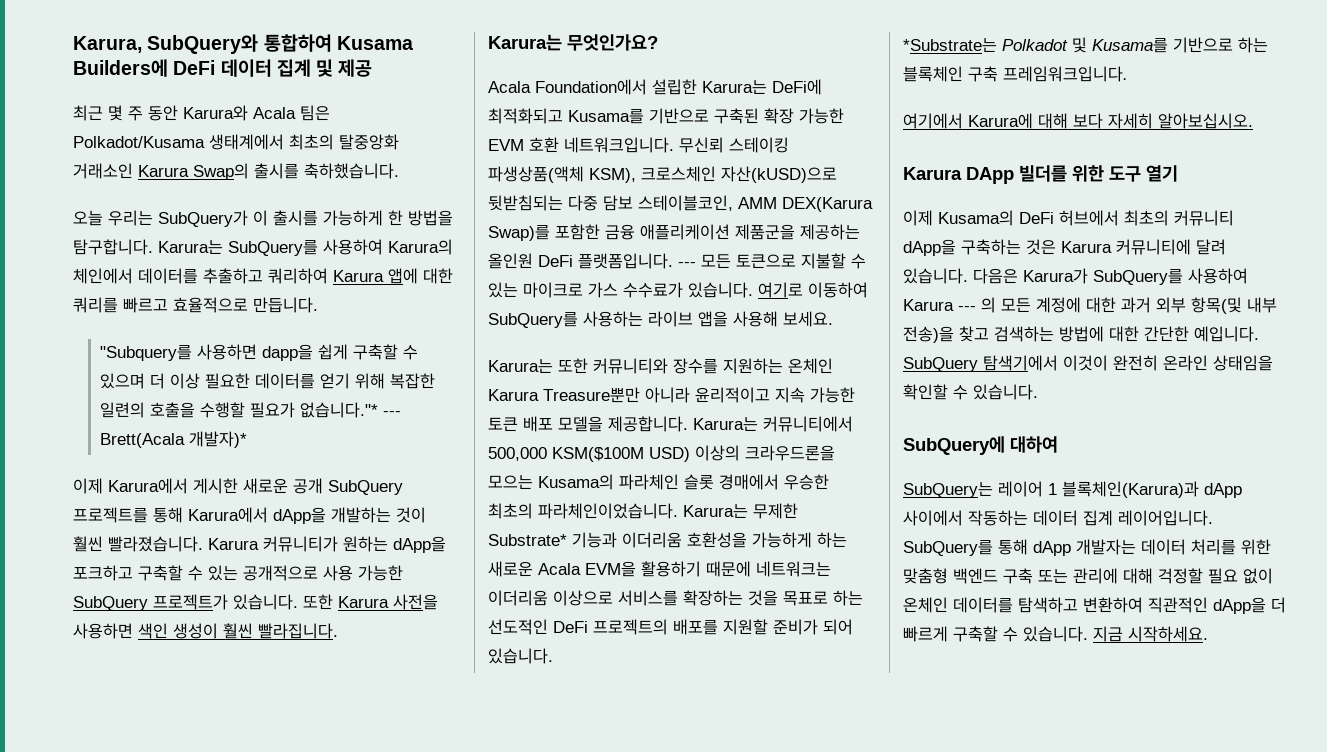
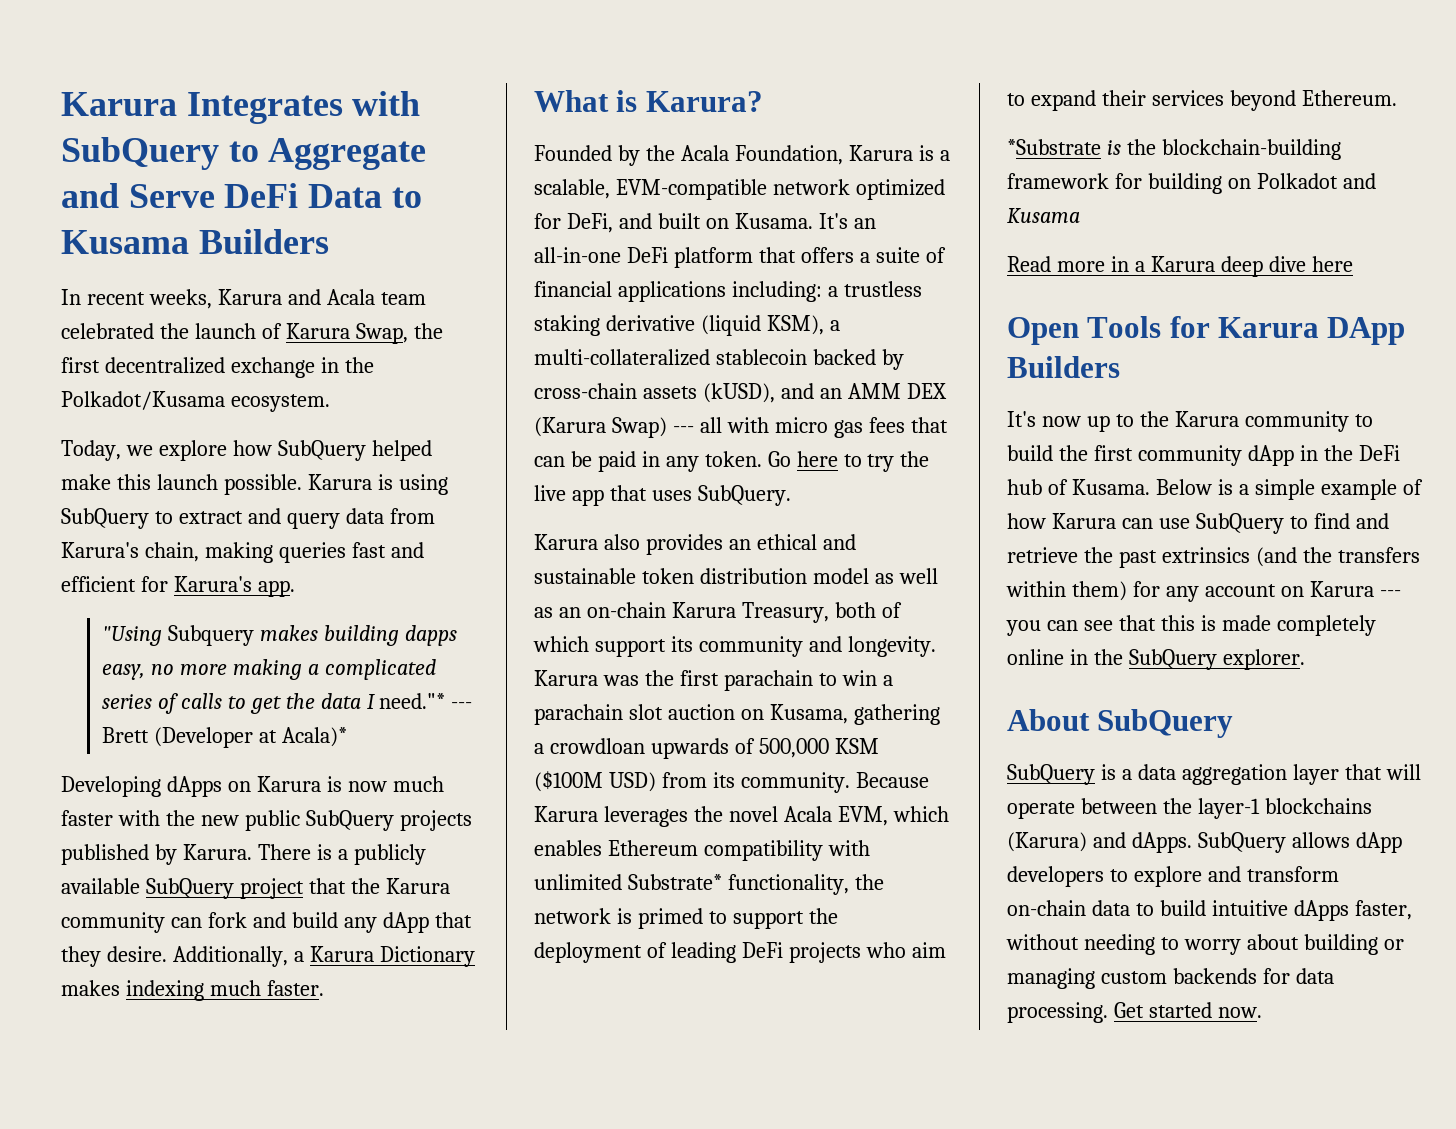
[73,34,413,54] [73,59,373,77] [73,105,330,121] [73,134,399,150] [73,163,399,180] [73,210,453,227] [73,239,453,256] [73,268,453,284] [73,297,318,313] [100,344,419,361] [100,373,436,389] [100,402,402,418] [100,431,248,448] [73,478,403,495] [73,507,426,524] [73,536,446,553] [73,565,403,581] [73,594,438,611] [73,623,338,639] [488,34,658,51] [488,79,822,95] [488,108,844,124] [488,137,789,153] [488,166,837,183] [488,195,873,212] [488,224,860,241] [488,253,866,269] [488,282,868,298] [488,311,833,328] [488,358,833,374] [488,387,855,403] [488,416,853,432] [488,445,835,462] [488,474,829,490] [488,503,798,519] [488,532,847,548] [488,561,831,577] [488,590,863,606] [488,619,853,635] [488,648,553,664] [903,37,1268,53] [903,66,1128,82] [903,113,1253,129] [903,165,1178,184] [903,210,1234,226] [903,239,1226,256] [903,268,1248,285] [903,297,1277,314] [903,326,1259,343] [903,355,1273,372] [903,384,1038,400] [903,436,1058,455] [903,481,1242,498] [903,510,1213,526] [903,539,1271,556] [903,568,1273,584] [903,597,1286,614] [903,626,1208,642] Karura, SubQuery와 통합하여 Kusama Builders에 DeFi 데이터 집계 및 제공 // 최근 몇 주 동안 Karura와 Acala 팀은 Polkadot/Kusama 생태계에서 최초의 탈중앙화 거래소인 Karura Swap의 출시를 축하했습니다. // 오늘 우리는 SubQuery가 이 출시를 가능하게 한 방법을 탐구합니다. Karura는 SubQuery를 사용하여 Karura의 체인에서 데이터를 추출하고 쿼리하여 Karura 앱에 대한 쿼리를 빠르고 효율적으로 만듭니다. // "Subquery를 사용하면 dapp을 쉽게 구축할 수 있으며 더 이상 필요한 데이터를 얻기 위해 복잡한 일련의 호출을 수행할 필요가 없습니다."* --- Brett(Acala 개발자)* // 이제 Karura에서 게시한 새로운 공개 SubQuery 프로젝트를 통해 Karura에서 dApp을 개발하는 것이 훨씬 빨라졌습니다. Karura 커뮤니티가 원하는 dApp을 포크하고 구축할 수 있는 공개적으로 사용 가능한 SubQuery 프로젝트가 있습니다. 또한 Karura 사전을 사용하면 색인 생성이 훨씬 빨라집니다. // Karura는 무엇인가요? // Acala Foundation에서 설립한 Karura는 DeFi에 최적화되고 Kusama를 기반으로 구축된 확장 가능한 EVM 호환 네트워크입니다. 무신뢰 스테이킹 파생상품(액체 KSM), 크로스체인 자산(kUSD)으로 뒷받침되는 다중 담보 스테이블코인, AMM DEX(Karura Swap)를 포함한 금융 애플리케이션 제품군을 제공하는 올인원 DeFi 플랫폼입니다. --- 모든 토큰으로 지불할 수 있는 마이크로 가스 수수료가 있습니다. 여기로 이동하여 SubQuery를 사용하는 라이브 앱을 사용해 보세요. // Karura는 또한 커뮤니티와 장수를 지원하는 온체인 Karura Treasure뿐만 아니라 윤리적이고 지속 가능한 토큰 배포 모델을 제공합니다. Karura는 커뮤니티에서 500,000 KSM($100M USD) 이상의 크라우드론을 모으는 Kusama의 파라체인 슬롯 경매에서 우승한 최초의 파라체인이었습니다. Karura는 무제한 Substrate* 기능과 이더리움 호환성을 가능하게 하는 새로운 Acala EVM을 활용하기 때문에 네트워크는 이더리움 이상으로 서비스를 확장하는 것을 목표로 하는 선도적인 DeFi 프로젝트의 배포를 지원할 준비가 되어 있습니다. // *Substrate는 Polkadot 및 Kusama를 기반으로 하는 블록체인 구축 프레임워크입니다. // 여기에서 Karura에 대해 보다 자세히 알아보십시오. // Karura DApp 빌더를 위한 도구 열기 // 이제 Kusama의 DeFi 허브에서 최초의 커뮤니티 dApp을 구축하는 것은 Karura 커뮤니티에 달려 있습니다. 다음은 Karura가 SubQuery를 사용하여 Karura --- 의 모든 계정에 대한 과거 외부 항목(및 내부 전송)을 찾고 검색하는 방법에 대한 간단한 예입니다. SubQuery 탐색기에서 이것이 완전히 온라인 상태임을 확인할 수 있습니다. // SubQuery에 대하여 // SubQuery는 레이어 1 블록체인(Karura)과 dApp 사이에서 작동하는 데이터 집계 레이어입니다. SubQuery를 통해 dApp 개발자는 데이터 처리를 위한 맞춤형 백엔드 구축 또는 관리에 대해 걱정할 필요 없이 온체인 데이터를 탐색하고 변환하여 직관적인 dApp을 더 빠르게 구축할 수 있습니다. 지금 시작하세요. -> [61,91,421,124] [61,137,427,170] [61,183,422,208] [61,229,329,254] [61,289,426,309] [61,323,443,344] [61,357,374,378] [61,391,330,412] [61,440,432,461] [61,474,448,495] [61,508,435,529] [61,542,424,563] [61,576,295,597] [101,625,457,646] [101,659,436,680] [101,693,473,714] [101,727,347,748] [61,776,444,797] [61,810,472,831] [61,844,426,865] [61,878,450,899] [61,912,472,933] [61,946,475,967] [61,980,324,1001] [534,90,763,112] [534,145,950,166] [534,179,945,200] [534,213,876,233] [534,247,946,268] [534,281,922,302] [534,315,840,336] [534,349,904,370] [534,383,947,403] [534,417,948,438] [534,451,930,472] [534,485,791,506] [534,534,856,555] [534,568,938,584] [534,602,902,623] [533,636,936,657] [534,670,893,691] [534,704,940,725] [534,738,879,759] [534,771,929,793] [534,806,949,827] [534,840,870,861] [534,874,884,895] [534,908,838,929] [534,942,946,963] [1007,90,1397,111] [1007,139,1341,160] [1007,173,1376,194] [1007,208,1080,223] [1007,256,1353,277] [1007,316,1406,345] [1007,356,1120,378] [1007,411,1373,432] [1007,445,1400,466] [1007,479,1423,500] [1007,513,1389,534] [1007,547,1420,568] [1006,581,1401,602] [1006,615,1376,636] [1007,649,1305,670] [1007,709,1234,738] [1007,764,1421,785] [1007,798,1372,819] [1007,832,1402,853] [1007,866,1339,887] [1007,900,1412,921] [1006,934,1404,955] [1007,968,1334,989] [1007,1002,1262,1023] Karura Integrates with SubQuery to Aggregate and Serve DeFi Data to Kusama Builders // In recent weeks, Karura and Acala team celebrated the launch of Karura Swap, the first decentralized exchange in the Polkadot/Kusama ecosystem. // Today, we explore how SubQuery helped make this launch possible. Karura is using SubQuery to extract and query data from Karura's chain, making queries fast and efficient for Karura's app. // "Using Subquery makes building dapps easy, no more making a complicated series of calls to get the data I need."* --- Brett (Developer at Acala)* // Developing dApps on Karura is now much faster with the new public SubQuery projects published by Karura. There is a publicly available SubQuery project that the Karura community can fork and build any dApp that they desire. Additionally, a Karura Dictionary makes indexing much faster. // What is Karura? // Founded by the Acala Foundation, Karura is a scalable, EVM-compatible network optimized for DeFi, and built on Kusama. It's an all-in-one DeFi platform that offers a suite of financial applications including: a trustless staking derivative (liquid KSM), a multi-collateralized stablecoin backed by cross-chain assets (kUSD), and an AMM DEX (Karura Swap) --- all with micro gas fees that can be paid in any token. Go here to try the live app that uses SubQuery. // Karura also provides an ethical and sustainable token distribution model as well as an on-chain Karura Treasury, both of which support its community and longevity. Karura was the first parachain to win a parachain slot auction on Kusama, gathering a crowdloan upwards of 500,000 KSM ($100M USD) from its community. Because Karura leverages the novel Acala EVM, which enables Ethereum compatibility with unlimited Substrate* functionality, the network is primed to support the deployment of leading DeFi projects who aim to expand their services beyond Ethereum. // *Substrate is the blockchain-building framework for building on Polkadot and Kusama // Read more in a Karura deep dive here // Open Tools for Karura DApp Builders // It's now up to the Karura community to build the first community dApp in the DeFi hub of Kusama. Below is a simple example of how Karura can use SubQuery to find and retrieve the past extrinsics (and the transfers within them) for any account on Karura --- you can see that this is made completely online in the SubQuery explorer. // About SubQuery // SubQuery is a data aggregation layer that will operate between the layer-1 blockchains (Karura) and dApps. SubQuery allows dApp developers to explore and transform on-chain data to build intuitive dApps faster, without needing to worry about building or managing custom backends for data processing. Get started now.

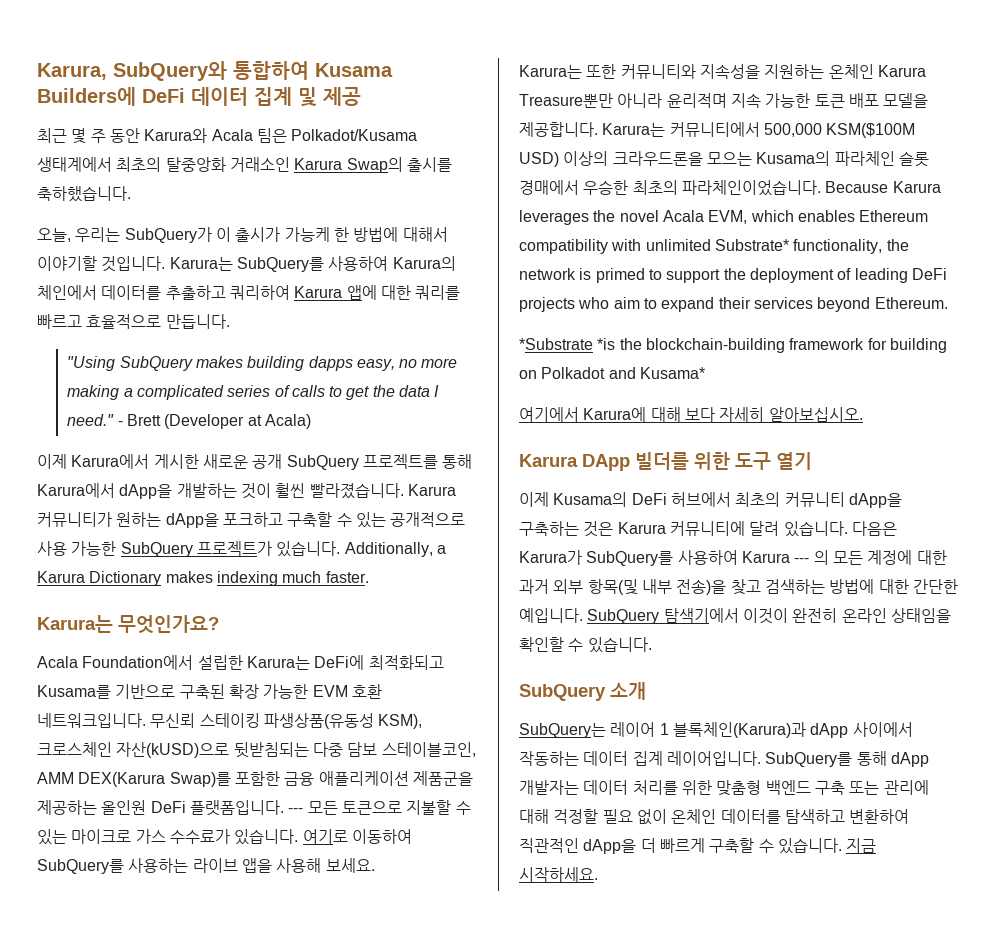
[61,91,421,124] [61,137,427,170] [61,183,422,208] [61,229,329,254] [61,289,426,309] [61,323,443,344] [61,357,374,378] [61,391,330,412] [61,440,432,461] [61,474,448,495] [61,508,435,529] [61,542,424,563] [61,576,295,597] Karura Integrates with SubQuery to Aggregate and Serve DeFi Data to Kusama Builders // In recent weeks, Karura and Acala team celebrated the launch of Karura Swap, the first decentralized exchange in the Polkadot/Kusama ecosystem. // Today, we explore how SubQuery helped make this launch possible. Karura is using SubQuery to extract and query data from Karura's chain, making queries fast and efficient for Karura's app. -> [37,61,393,81] [37,87,361,107] [37,128,418,144] [37,157,452,173] [37,186,131,202] [37,227,448,243] [37,256,456,272] [37,285,461,300] [37,314,230,329] Karura, SubQuery와 통합하여 Kusama Builders에 DeFi 데이터 집계 및 제공 // 최근 몇 주 동안 Karura와 Acala 팀은 Polkadot/Kusama 생태계에서 최초의 탈중앙화 거래소인 Karura Swap의 출시를 축하했습니다. // 오늘, 우리는 SubQuery가 이 출시가 가능케 한 방법에 대해서 이야기할 것입니다. Karura는 SubQuery를 사용하여 Karura의 체인에서 데이터를 추출하고 쿼리하여 Karura 앱에 대한 쿼리를 빠르고 효율적으로 만듭니다.
[167,625,254,646] Subquery -> [119,356,193,371] SubQuery
[379,693,473,709] need."* --- -> [67,414,123,426] need." -
[281,727,347,747] [61,776,444,797] [61,810,472,831] [61,844,426,865] [61,878,450,899] [61,912,472,933] [61,946,167,967] Acala)* // Developing dApps on Karura is now much faster with the new public SubQuery projects published by Karura. There is a publicly available SubQuery project that the Karura community can fork and build any dApp that they desire. -> [264,414,311,429] [37,454,473,470] [37,483,456,499] [37,512,466,528] [37,541,341,557] Acala) // 이제 Karura에서 게시한 새로운 공개 SubQuery 프로젝트를 통해 Karura에서 dApp을 개발하는 것이 훨씬 빨라졌습니다. Karura 커뮤니티가 원하는 dApp을 포크하고 구축할 수 있는 공개적으로 사용 가능한 SubQuery 프로젝트가 있습니다.
[534,90,763,112] [534,145,950,166] [534,179,945,200] [534,213,876,233] [534,247,946,268] [534,281,922,302] [534,315,840,336] [534,349,904,370] [534,383,947,403] [534,417,948,438] [534,451,930,472] [534,485,791,506] [534,534,856,555] [534,568,938,584] [534,602,902,623] [533,636,936,657] [534,670,893,691] [534,704,940,725] [534,738,879,759] [534,771,850,793] What is Karura? // Founded by the Acala Foundation, Karura is a scalable, EVM-compatible network optimized for DeFi, and built on Kusama. It's an all-in-one DeFi platform that offers a suite of financial applications including: a trustless staking derivative (liquid KSM), a multi-collateralized stablecoin backed by cross-chain assets (kUSD), and an AMM DEX (Karura Swap) --- all with micro gas fees that can be paid in any token. Go here to try the live app that uses SubQuery. // Karura also provides an ethical and sustainable token distribution model as well as an on-chain Karura Treasury, both of which support its community and longevity. Karura was the first parachain to win a parachain slot auction on Kusama, gathering a crowdloan upwards of 500,000 KSM ($100M USD) from its community. -> [37,615,219,634] [37,655,444,670] [37,684,382,699] [37,713,423,729] [37,742,476,758] [37,771,473,787] [37,800,471,816] [37,829,412,845] [37,858,375,874] [519,64,926,79] [519,93,929,108] [519,122,916,138] [519,151,929,167] [519,180,821,196] Karura는 무엇인가요? // Acala Foundation에서 설립한 Karura는 DeFi에 최적화되고 Kusama를 기반으로 구축된 확장 가능한 EVM 호환 네트워크입니다. 무신뢰 스테이킹 파생상품(유동성 KSM), 크로스체인 자산(kUSD)으로 뒷받침되는 다중 담보 스테이블코인, AMM DEX(Karura Swap)를 포함한 금융 애플리케이션 제품군을 제공하는 올인원 DeFi 플랫폼입니다. --- 모든 토큰으로 지불할 수 있는 마이크로 가스 수수료가 있습니다. 여기로 이동하여 SubQuery를 사용하는 라이브 앱을 사용해 보세요. // Karura는 또한 커뮤니티와 지속성을 지원하는 온체인 Karura Treasure뿐만 아니라 윤리적며 지속 가능한 토큰 배포 모델을 제공합니다. Karura는 커뮤니티에서 500,000 KSM($100M USD) 이상의 크라우드론을 모으는 Kusama의 파라체인 슬롯 경매에서 우승한 최초의 파라체인이었습니다.
[1106,140,1121,155] is -> [597,338,616,350] *is
[1007,208,1080,223] [1007,256,1353,277] [1007,316,1406,345] [1007,356,1120,378] [1007,411,1373,432] [1007,445,1400,466] [1007,479,1423,500] [1007,513,1389,534] [1007,547,1420,568] [1006,581,1401,602] [1006,615,1376,636] [1007,649,1305,670] [1007,709,1234,738] [1007,764,1421,785] [1007,798,1372,819] [1007,832,1402,853] [1007,866,1339,887] [1007,900,1412,921] [1006,934,1404,955] [1007,968,1334,989] [1007,1002,1262,1023] Kusama // Read more in a Karura deep dive here // Open Tools for Karura DApp Builders // It's now up to the Karura community to build the first community dApp in the DeFi hub of Kusama. Below is a simple example of how Karura can use SubQuery to find and retrieve the past extrinsics (and the transfers within them) for any account on Karura --- you can see that this is made completely online in the SubQuery explorer. // About SubQuery // SubQuery is a data aggregation layer that will operate between the layer-1 blockchains (Karura) and dApps. SubQuery allows dApp developers to explore and transform on-chain data to build intuitive dApps faster, without needing to worry about building or managing custom backends for data processing. Get started now. -> [639,367,705,379] [519,407,863,422] [519,452,812,471] [519,492,902,508] [519,521,897,537] [519,550,947,566] [519,579,958,595] [519,608,951,624] [519,637,652,653] [519,682,646,701] [519,722,913,738] [519,751,929,767] [519,780,929,796] [519,809,910,825] [519,838,877,854] [519,867,598,882] Kusama* // 여기에서 Karura에 대해 보다 자세히 알아보십시오. // Karura DApp 빌더를 위한 도구 열기 // 이제 Kusama의 DeFi 허브에서 최초의 커뮤니티 dApp을 구축하는 것은 Karura 커뮤니티에 달려 있습니다. 다음은 Karura가 SubQuery를 사용하여 Karura --- 의 모든 계정에 대한 과거 외부 항목(및 내부 전송)을 찾고 검색하는 방법에 대한 간단한 예입니다. SubQuery 탐색기에서 이것이 완전히 온라인 상태임을 확인할 수 있습니다. // SubQuery 소개 // SubQuery는 레이어 1 블록체인(Karura)과 dApp 사이에서 작동하는 데이터 집계 레이어입니다. SubQuery를 통해 dApp 개발자는 데이터 처리를 위한 맞춤형 백엔드 구축 또는 관리에 대해 걱정할 필요 없이 온체인 데이터를 탐색하고 변환하여 직관적인 dApp을 더 빠르게 구축할 수 있습니다. 지금 시작하세요.

